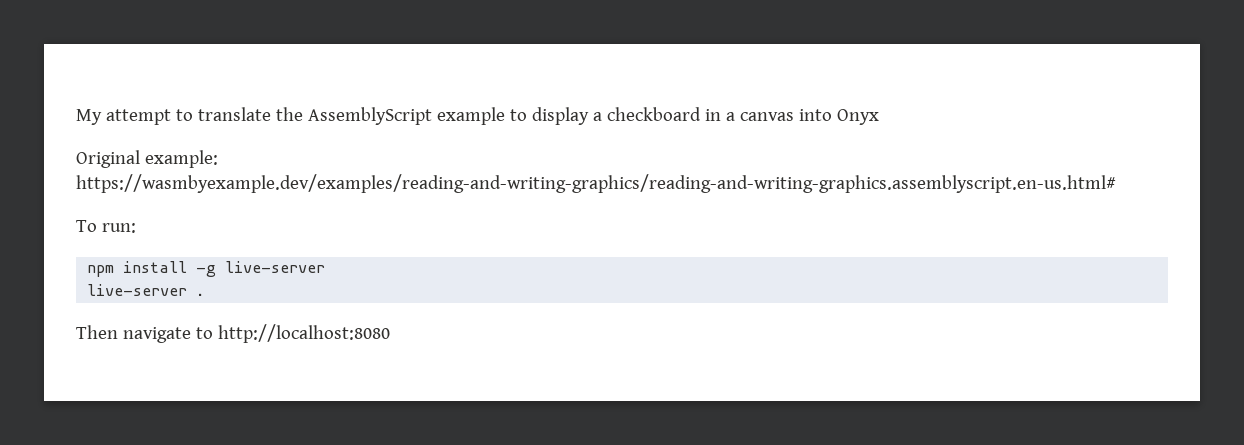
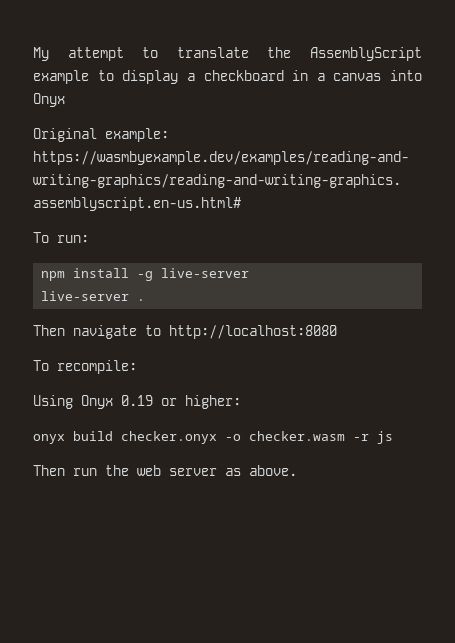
(390, 333) none -> [33,360,137,374] [33,395,241,409] [33,431,393,444] [33,465,297,476] // To recompile: // Using Onyx 0.19 or higher: // onyx build checker.onyx -o checker.wasm -r js // Then run the web server as above.

